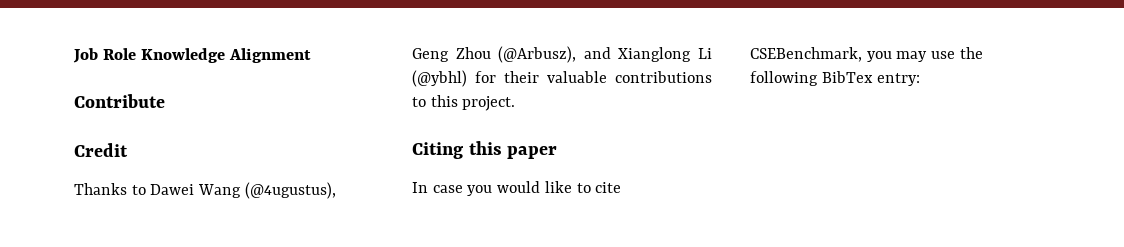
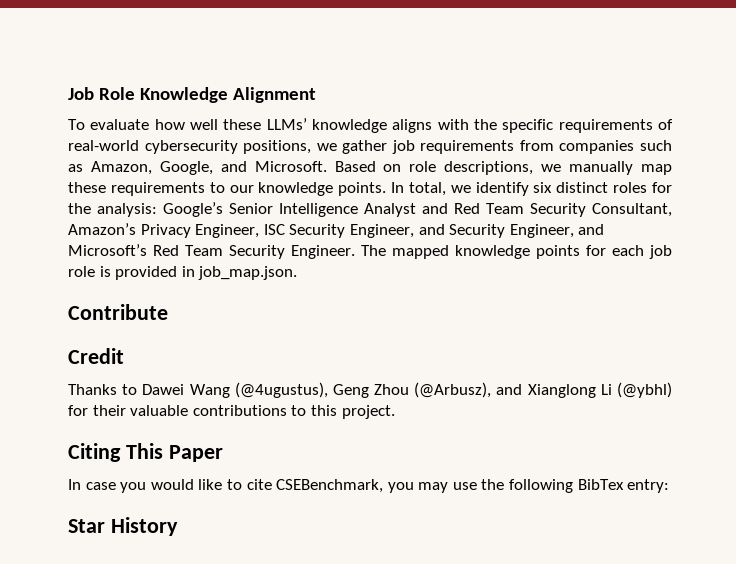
(312, 55) none -> [68,118,673,133] [68,140,672,154] [68,161,673,175] [68,182,672,196] [68,202,672,217] [68,223,605,238] [68,244,672,259] [68,266,298,280] // To evaluate how well these LLMs’ knowledge aligns with the specific requirements of real-world cybersecurity positions, we gather job requirements from companies such as Amazon, Google, and Microsoft. Based on role descriptions, we manually map these requirements to our knowledge points. In total, we identify six distinct roles for the analysis: Google’s Senior Intelligence Analyst and Red Team Security Consultant, Amazon’s Privacy Engineer, ISC Security Engineer, and Security Engineer, and Microsoft’s Red Team Security Engineer. The mapped knowledge points for each job role is provided in job_map.json.
[468,141,558,159] this paper -> [125,443,223,462] This Paper
(921, 79) none -> [68,517,178,536] // Star History

